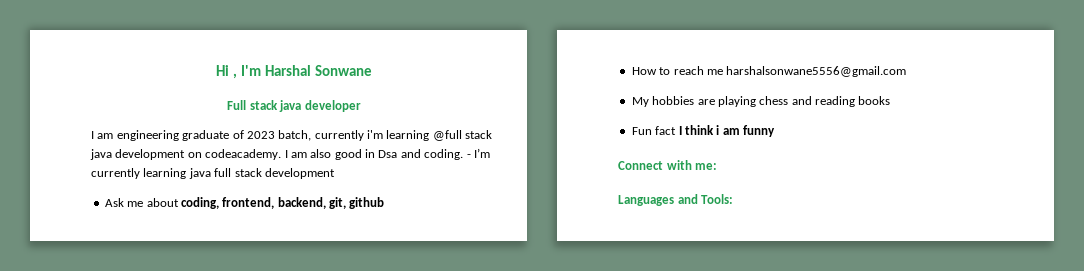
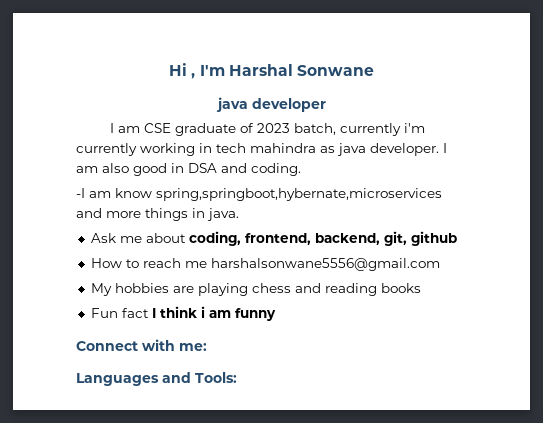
[227,100,278,110] Full stack -> (374, 70) none
[116,130,179,141] engineering -> [143,123,171,133] CSE
[386,130,493,141] [90,149,282,160] learning @full stack java development on codeacademy. -> [76,143,439,156] currently working in tech mahindra as java developer.
[378,150,398,158] Dsa -> [188,163,217,173] DSA
[466,148,490,158] [91,168,335,179] - I’m currently learning java full stack development -> [76,188,442,201] [76,208,239,221] // -I am know spring,springboot,hybernate,microservices and more things in java.

